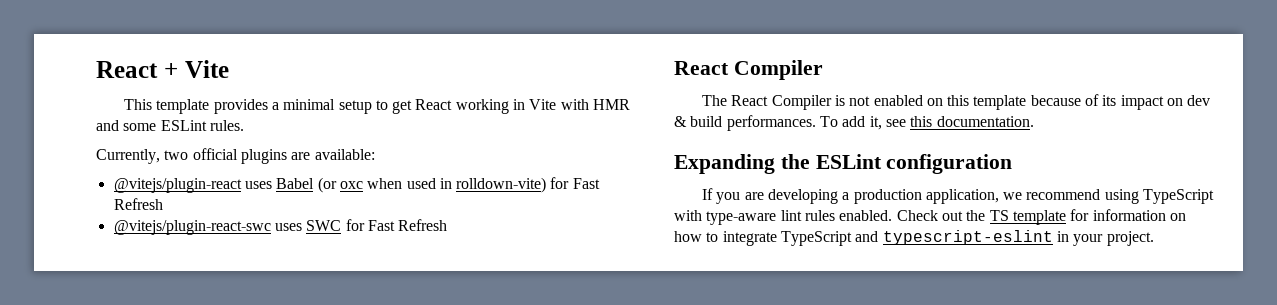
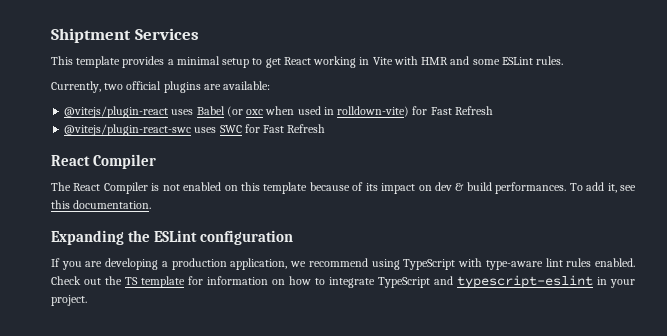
[96,60,229,78] React + Vite -> [51,28,199,43] Shiptment Services

